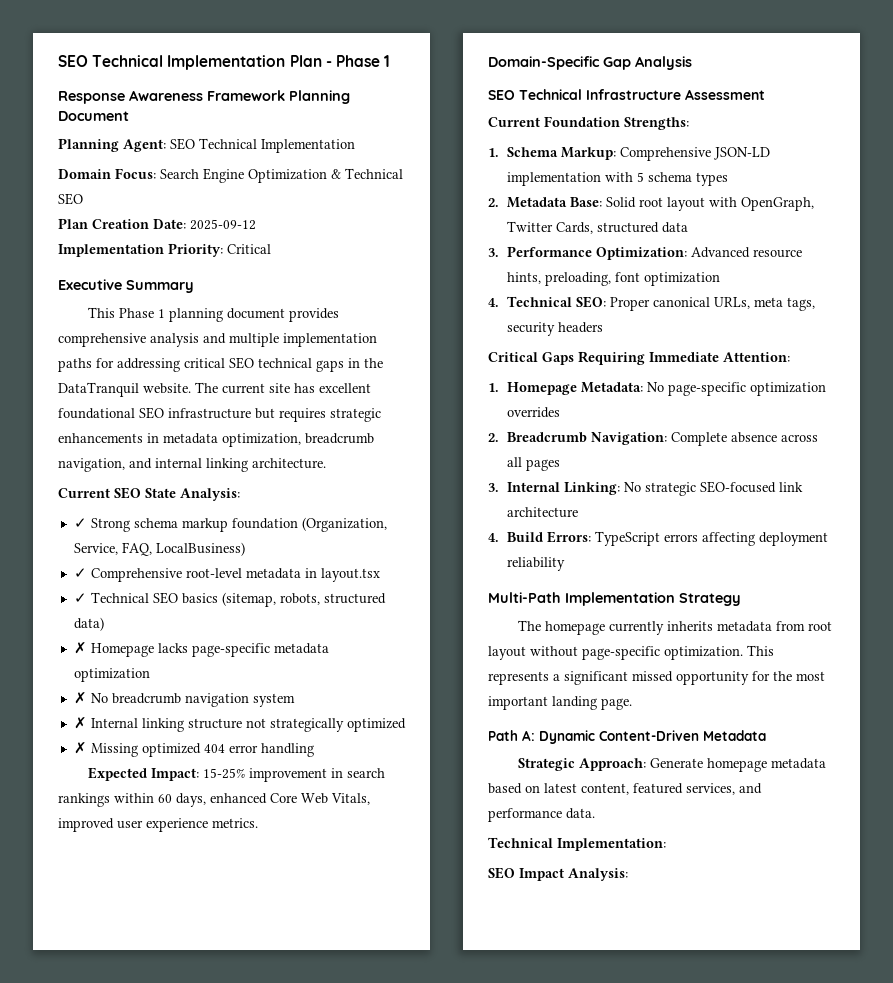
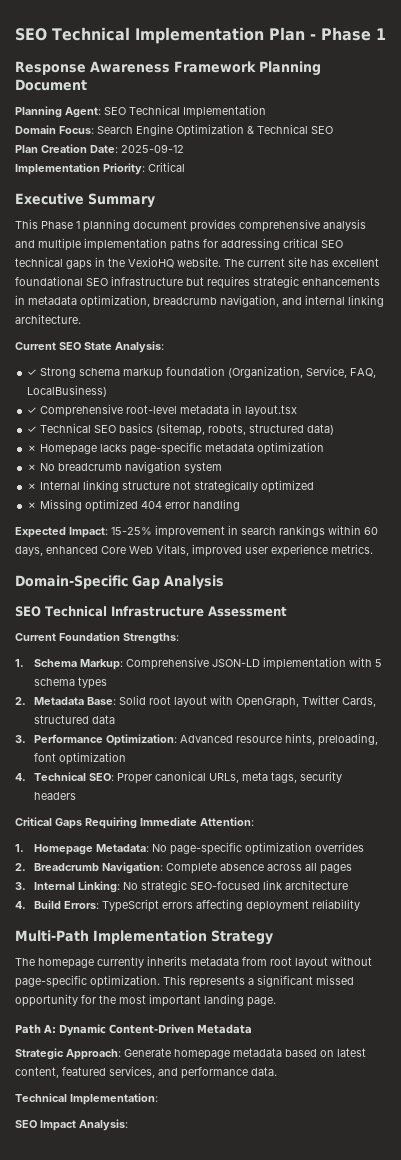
[58,382,139,397] DataTranquil -> [128,257,174,268] VexioHQ

